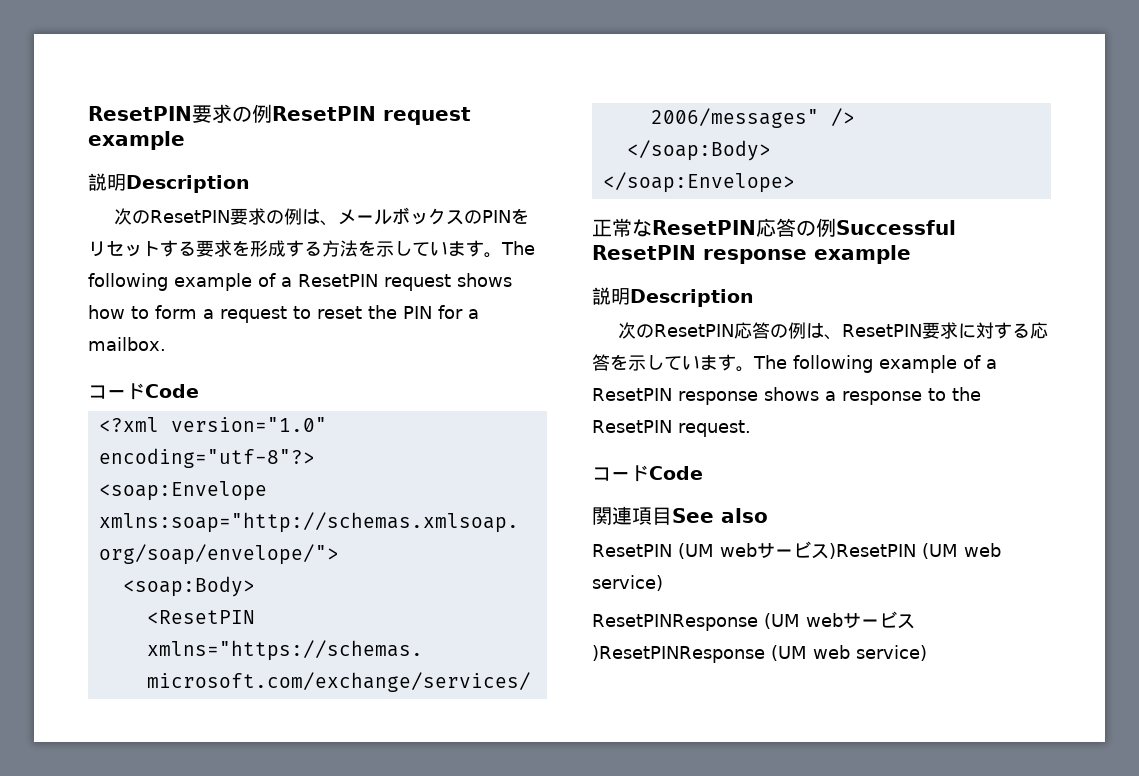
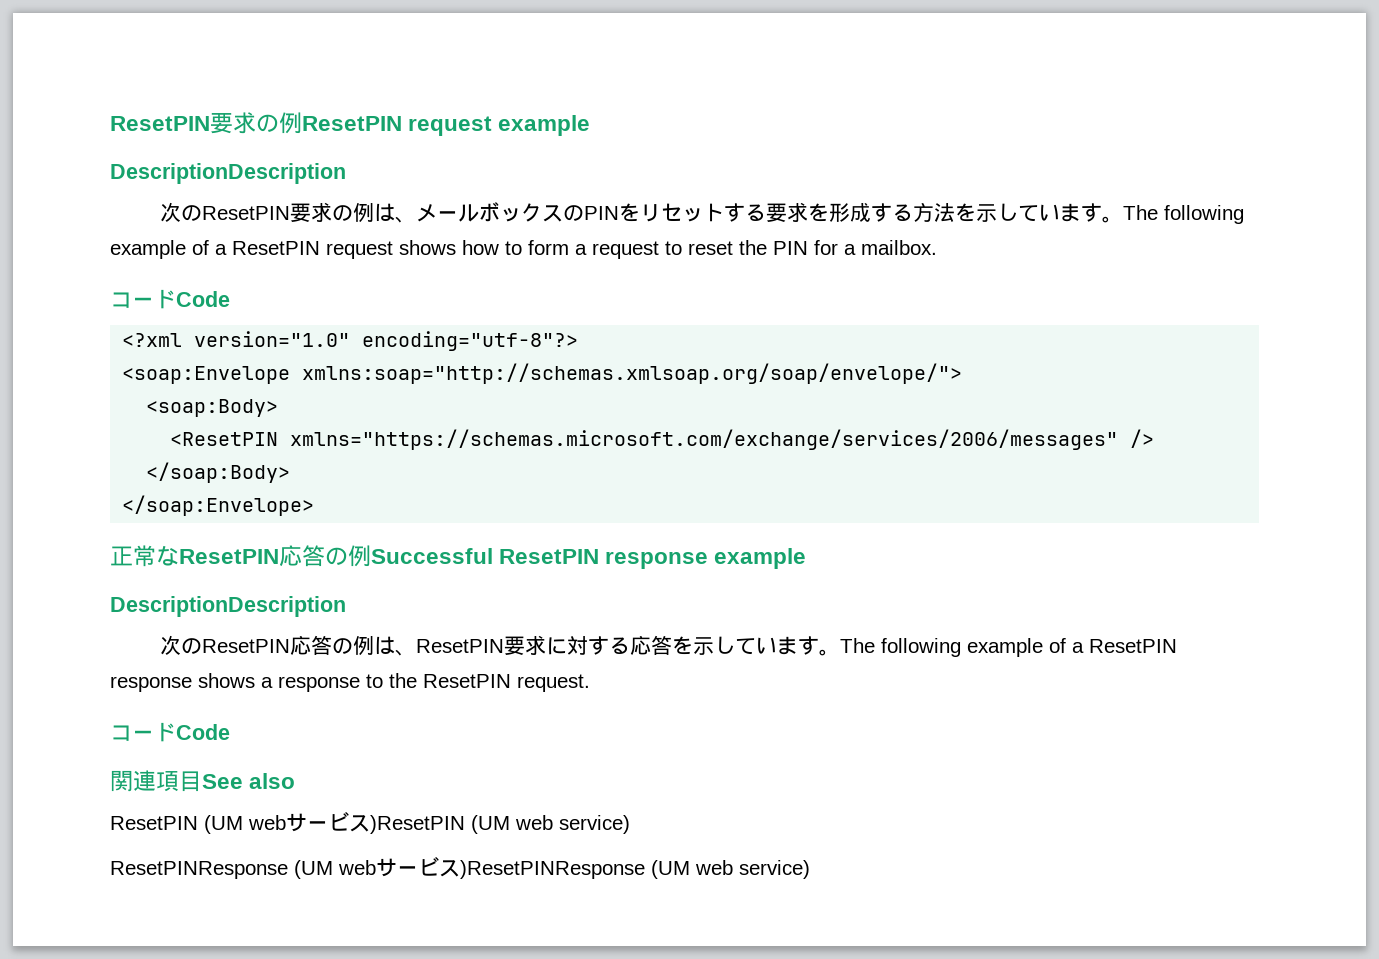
[88,173,250,193] 説明Description -> [110,163,346,184] DescriptionDescription
[592,287,754,307] 説明Description -> [110,596,346,617] DescriptionDescription

